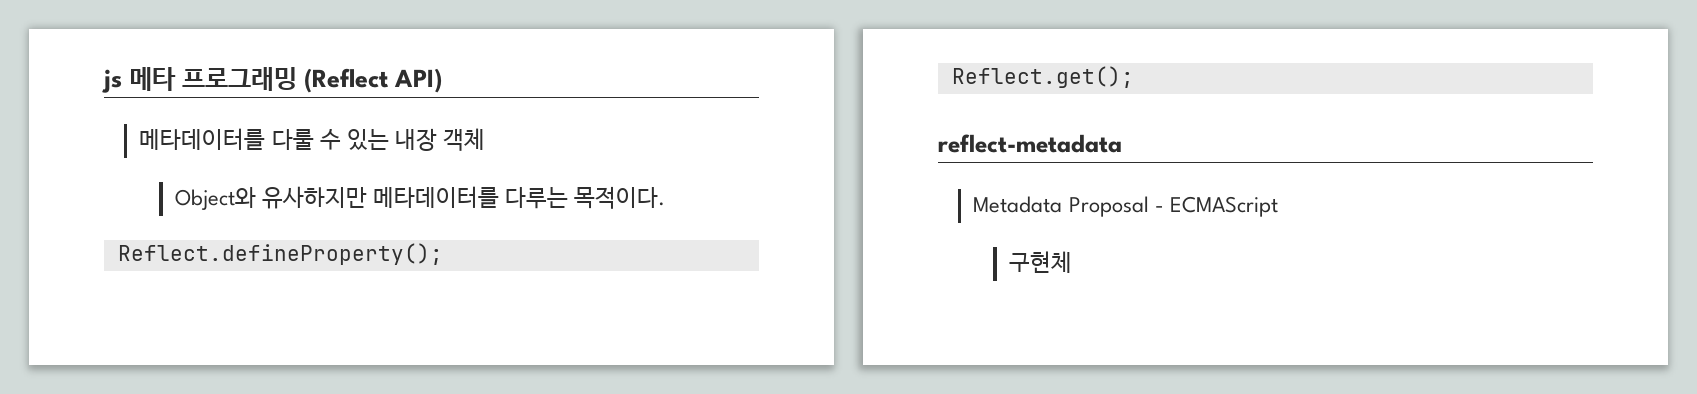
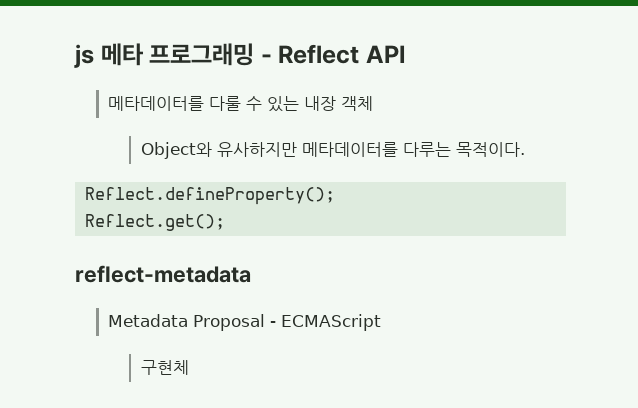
[304,68,443,93] (Reflect API) -> [260,44,407,64] - Reflect API

